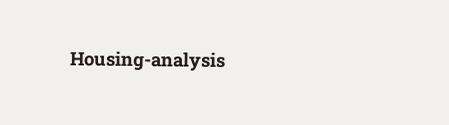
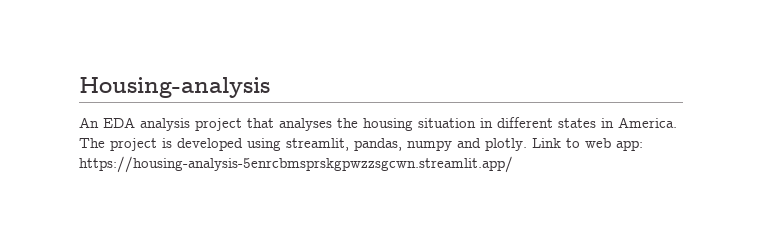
(226, 61) none -> [79,117,677,131] [79,138,643,151] [79,156,513,173] // An EDA analysis project that analyses the housing situation in different states in America. The project is developed using streamlit, pandas, numpy and plotly. Link to web app: https://housing-analysis-5enrcbmsprskgpwzzsgcwn.streamlit.app/

